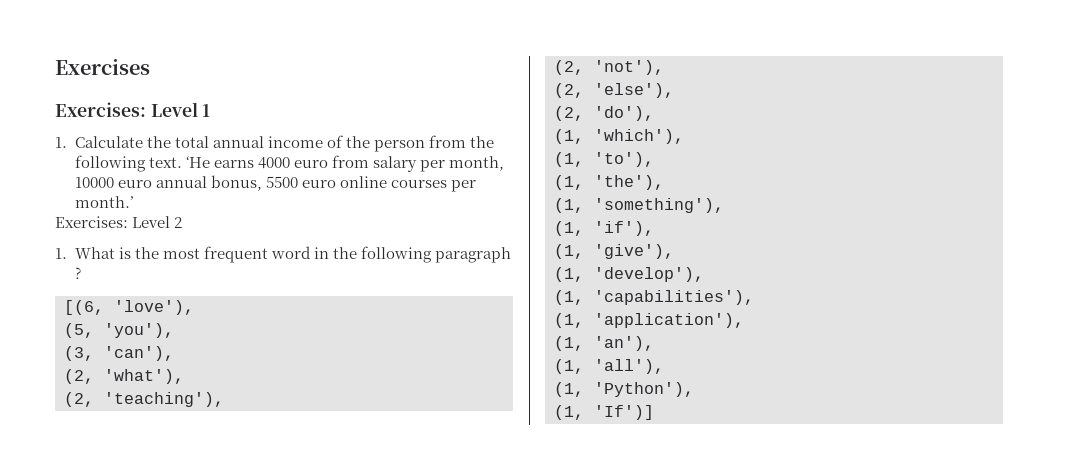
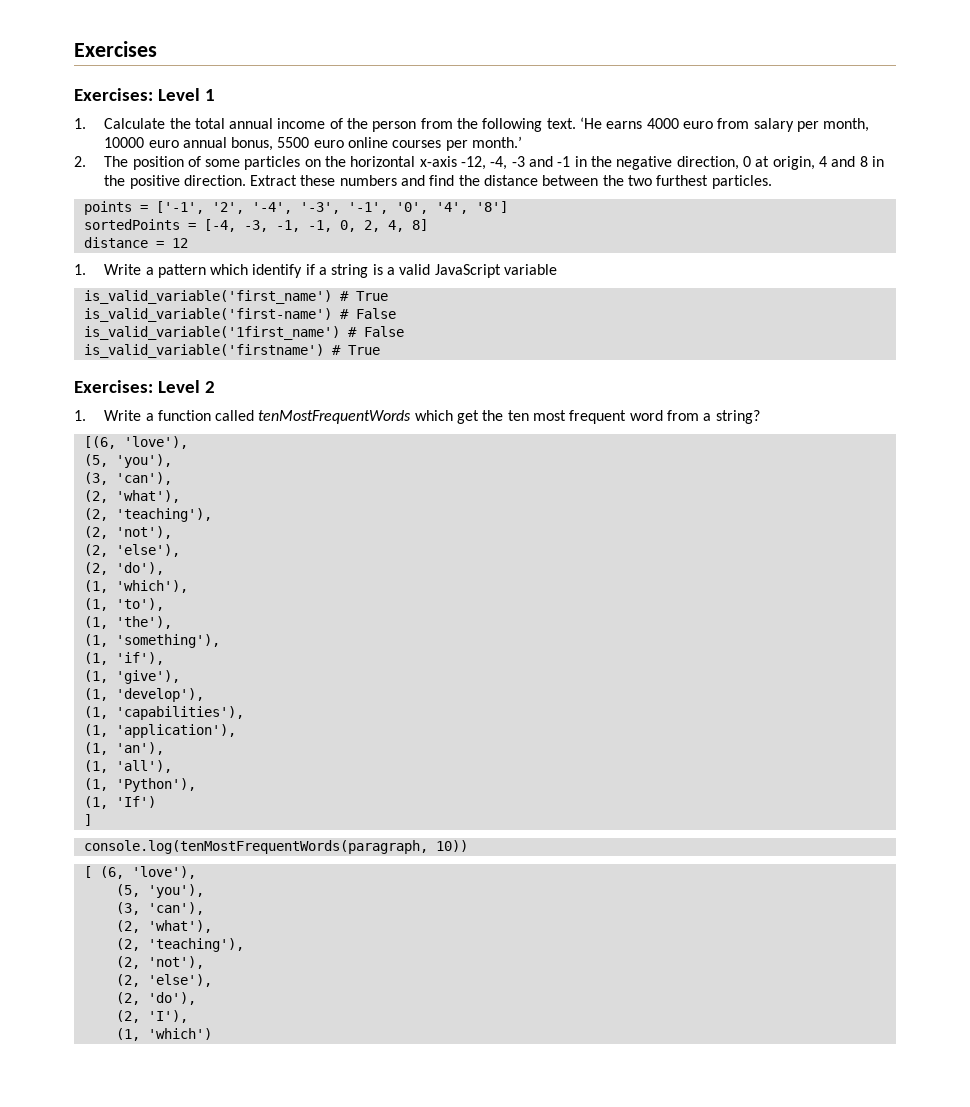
[55,216,183,228] [55,246,511,263] [74,267,81,279] Exercises: Level 2 // 1. What is the most frequent word in the following paragraph ? -> [74,156,884,170] [104,175,772,189] [83,201,508,215] [83,219,428,232] [83,237,188,248] [74,264,558,278] [83,290,388,304] [83,308,396,322] [83,326,404,340] [83,344,380,358] [74,380,215,393] [74,410,760,424] 2. The position of some particles on the horizontal x-axis -12, -4, -3 and -1 in the negative direction, 0 at origin, 4 and 8 in the positive direction. Extract these numbers and find the distance between the two furthest particles. // points = ['-1', '2', '-4', '-3', '-1', '0', '4', '8'] // sortedPoints = [-4, -3, -1, -1, 0, 2, 4, 8] // distance = 12 // 1. Write a pattern which identify if a string is a valid JavaScript variable // is_valid_variable('first_name') # True // is_valid_variable('first-name') # False // is_valid_variable('1first_name') # False // is_valid_variable('firstname') # True // Exercises: Level 2 // 1. Write a function called tenMostFrequentWords which get the ten most frequent word from a string?
[594,405,654,420] 'If')] -> [115,796,156,808] [83,814,92,826] [83,840,468,854] [83,866,196,879] [115,884,204,898] [115,902,204,915] [115,920,212,933] [115,938,244,952] [115,956,204,969] [115,974,212,987] [115,992,196,1005] [115,1010,188,1023] [115,1028,212,1041] 'If') // ] // console.log(tenMostFrequentWords(paragraph, 10)) // [ (6, 'love'), // (5, 'you'), // (3, 'can'), // (2, 'what'), // (2, 'teaching'), // (2, 'not'), // (2, 'else'), // (2, 'do'), // (2, 'I'), // (1, 'which')

